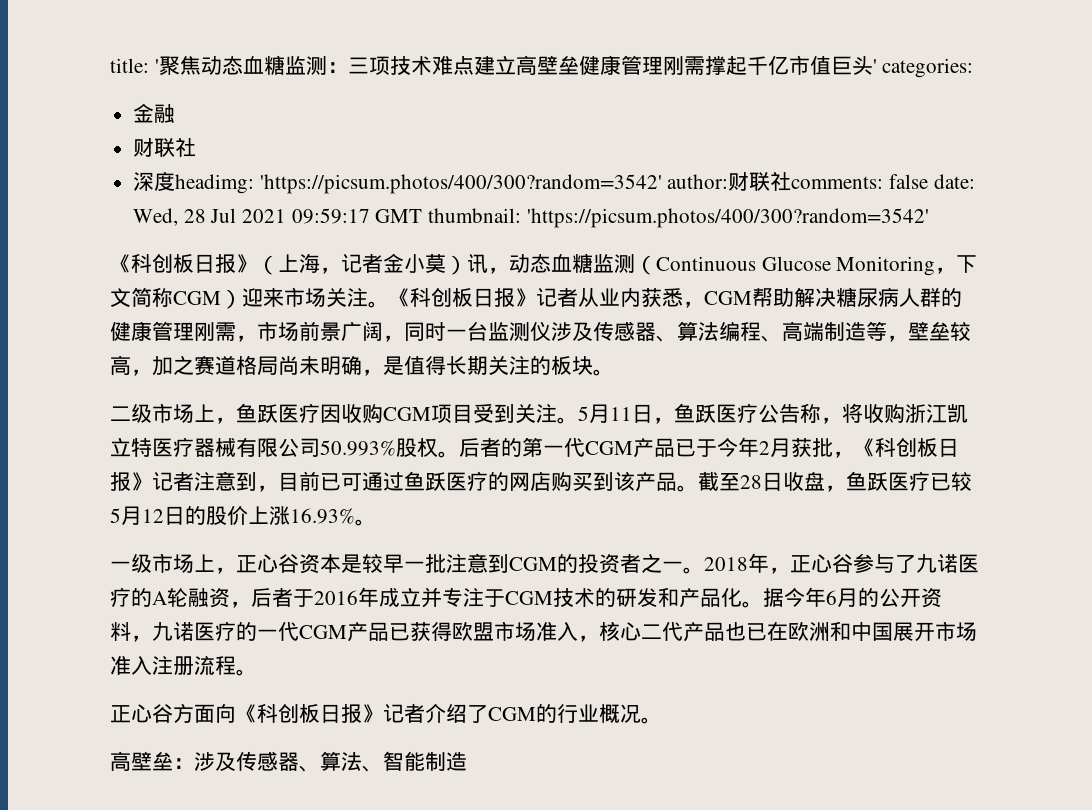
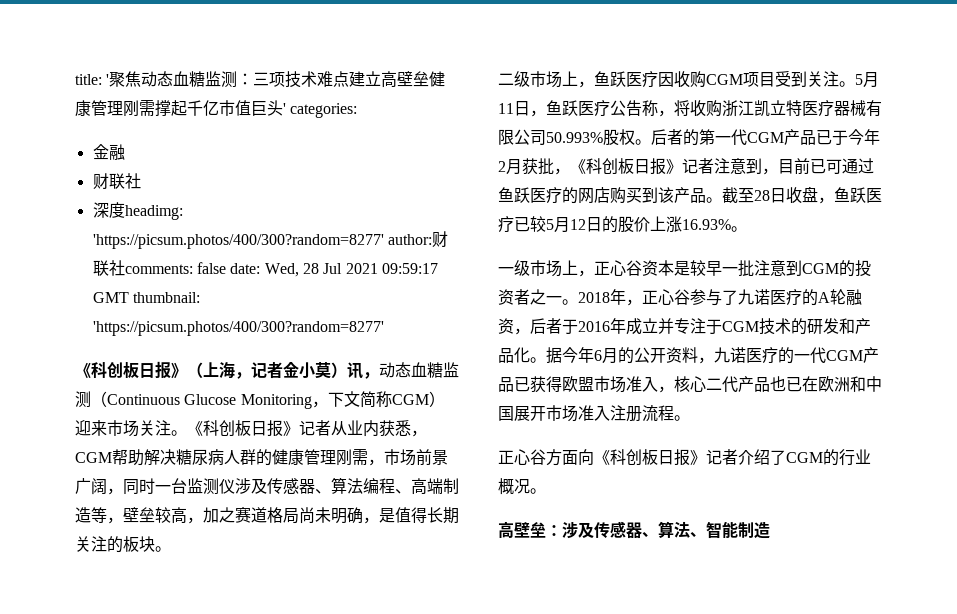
[259,174,662,194] 'https://picsum.photos/400/300?random=3542' -> [92,234,384,249] 'https://picsum.photos/400/300?random=8277'
[526,208,929,228] 'https://picsum.photos/400/300?random=3542' -> [92,321,384,336] 'https://picsum.photos/400/300?random=8277'

